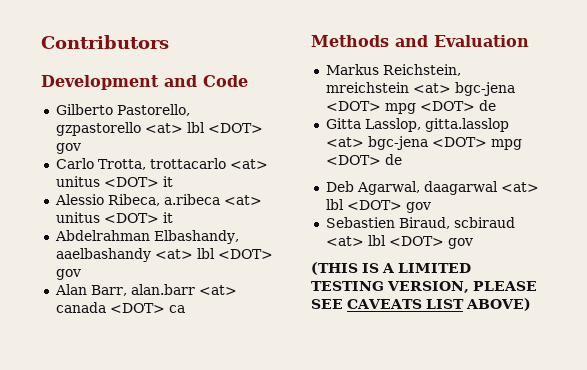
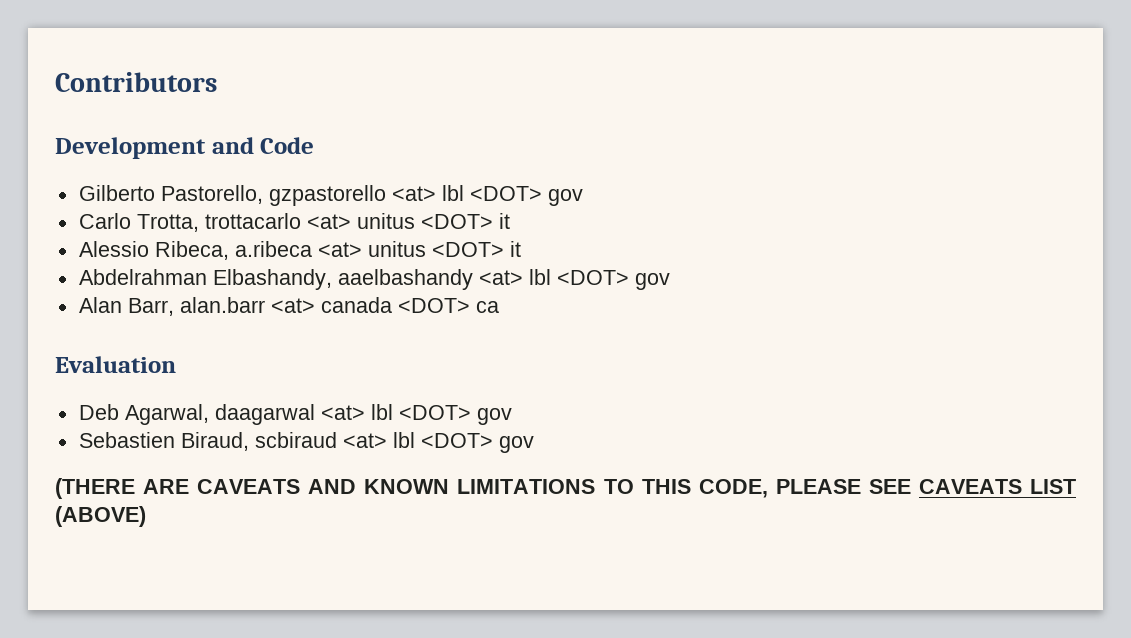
[311,35,428,47] Methods and -> (499, 307) none
[325,64,461,76] [325,82,515,96] [325,100,496,114] [325,118,509,132] [325,136,522,150] [325,154,402,165] // Markus Reichstein, mreichstein <at> bgc-jena <DOT> mpg <DOT> de // Gitta Lasslop, gitta.lasslop <at> bgc-jena <DOT> mpg <DOT> de -> (176, 364) none
[311,262,471,275] [311,281,469,293] (THIS IS A LIMITED TESTING VERSION, -> [55,478,768,499] (THERE ARE CAVEATS AND KNOWN LIMITATIONS TO THIS CODE,
[465,298,531,311] ABOVE) -> [55,506,146,527] (ABOVE)

